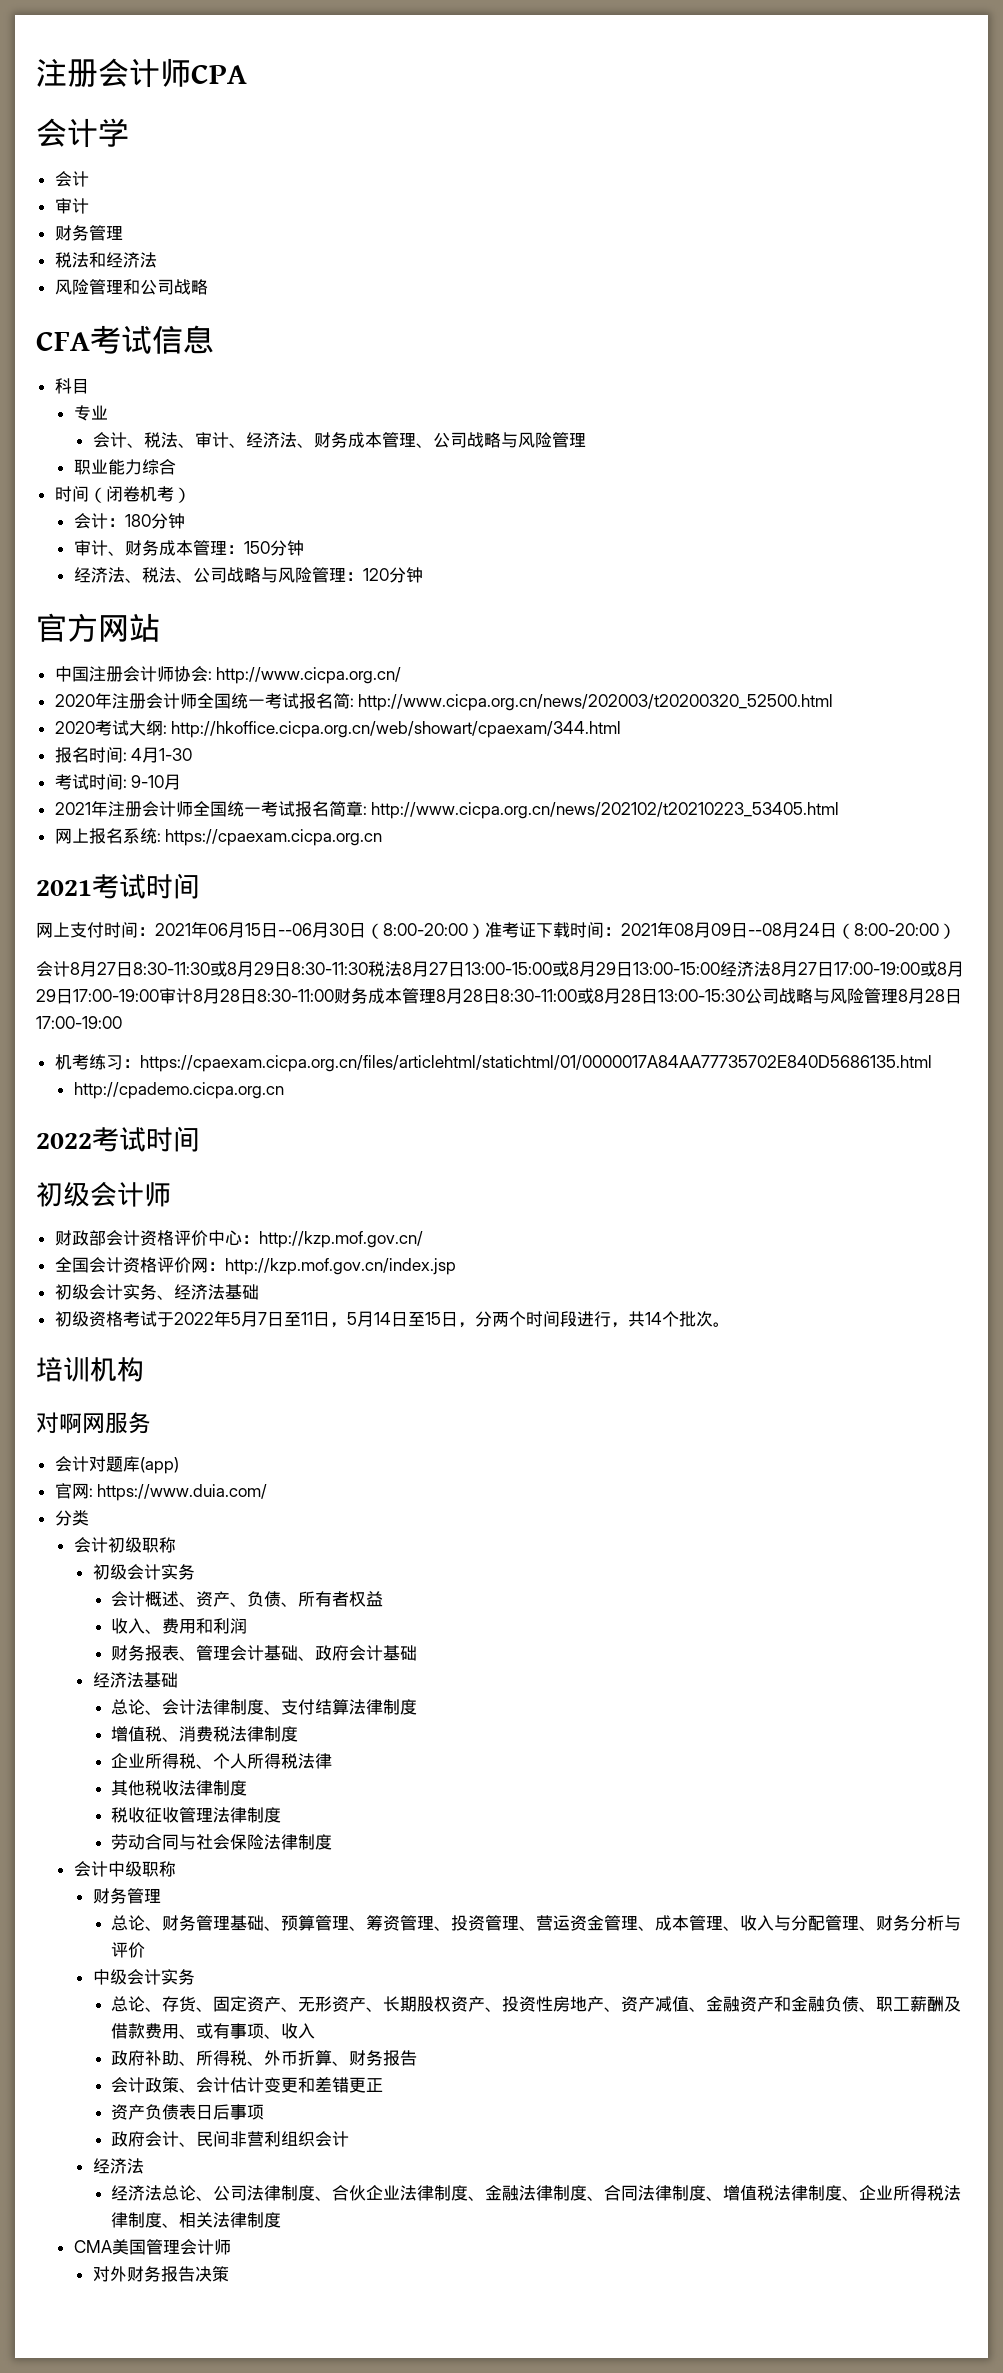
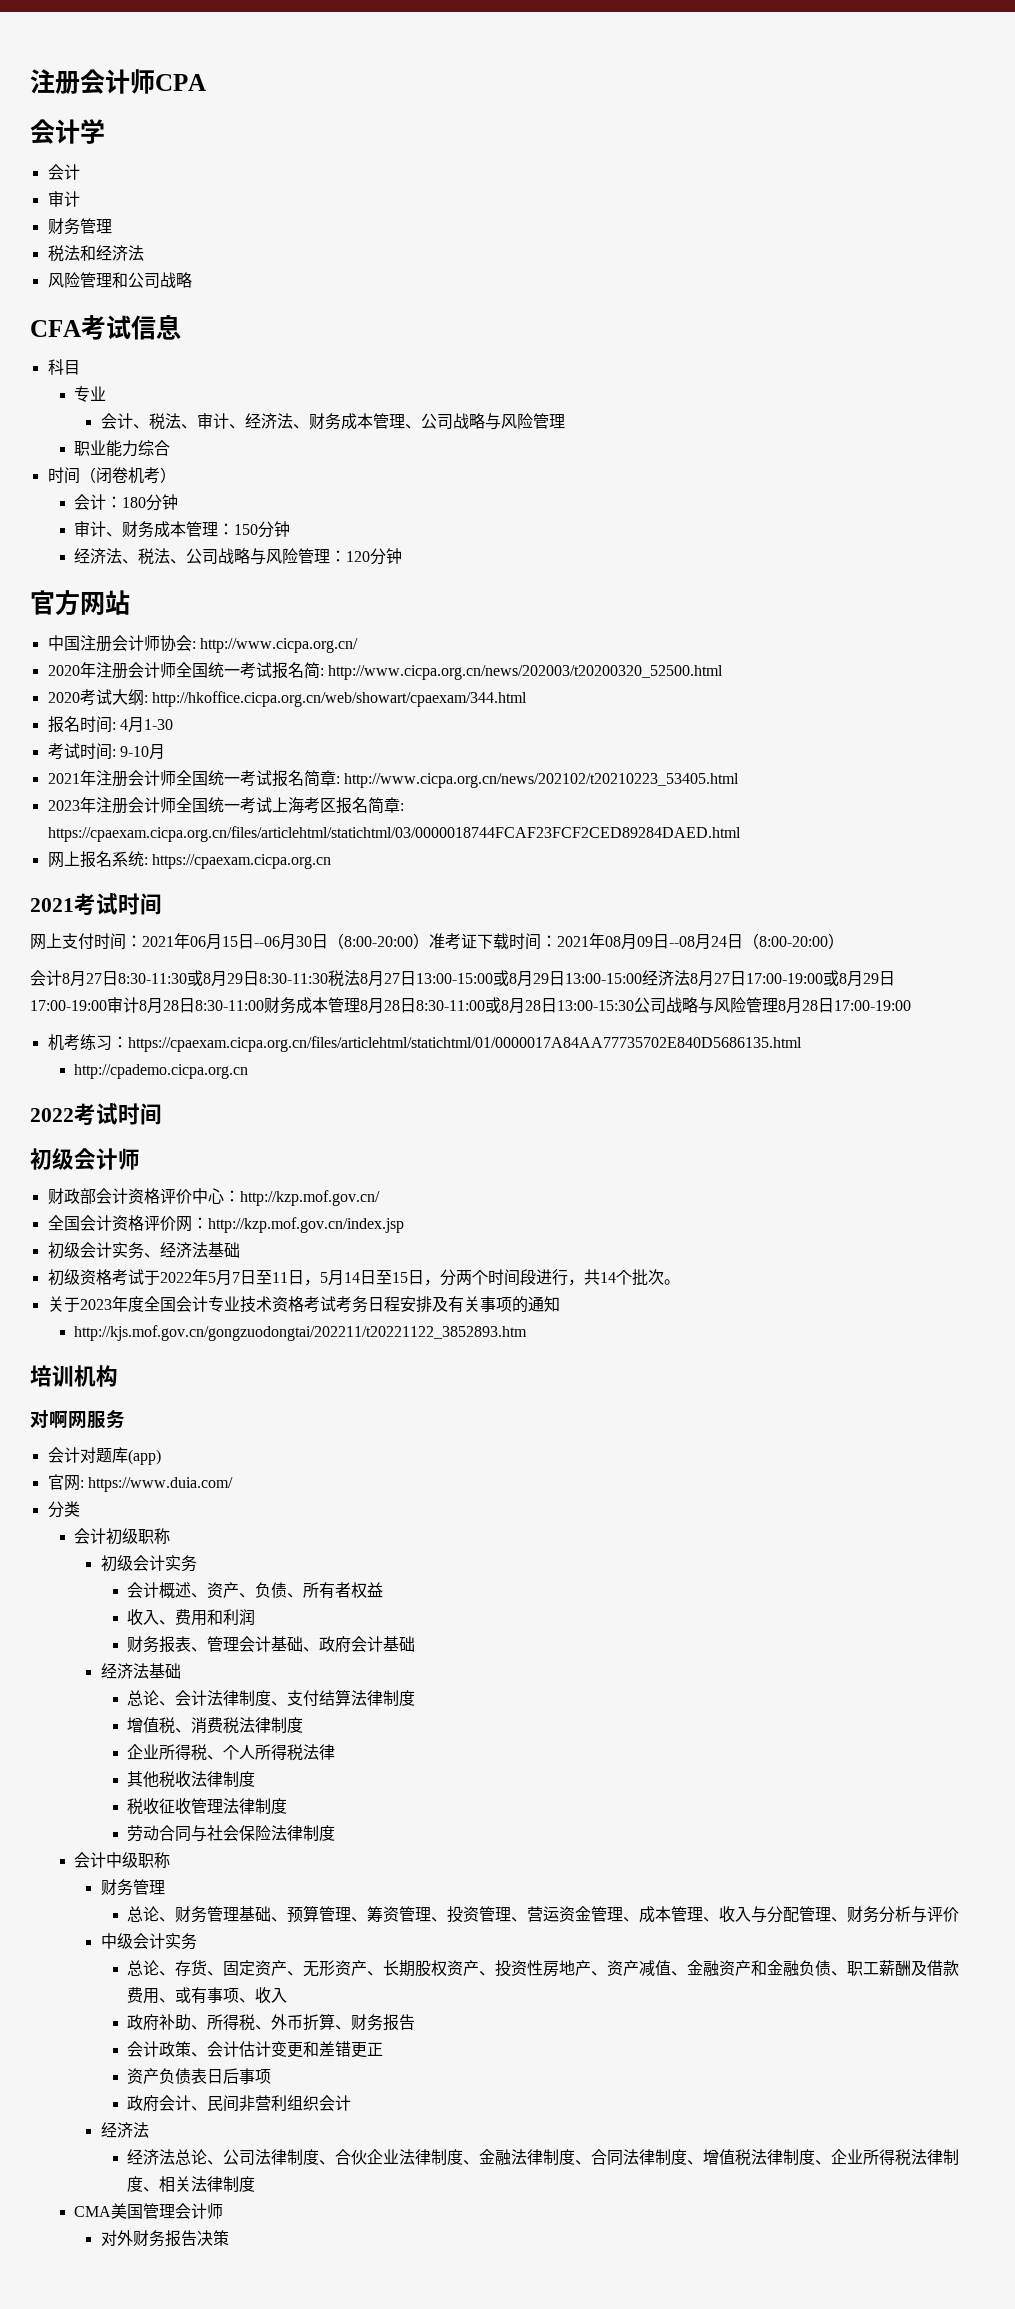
(840, 810) none -> [47,797,404,814] [47,826,741,842] // 2023年注册会计师全国统一考试上海考区报名简章: https://cpaexam.cicpa.org.cn/files/articlehtml/statichtml/03/0000018744FCAF23FCF2CED89284DAED.html
(730, 1324) none -> [47,1296,560,1313] [74,1325,528,1341] // 关于2023年度全国会计专业技术资格考试考务日程安排及有关事项的通知 // http://kjs.mof.gov.cn/gongzuodongtai/202211/t20221122_3852893.htm

